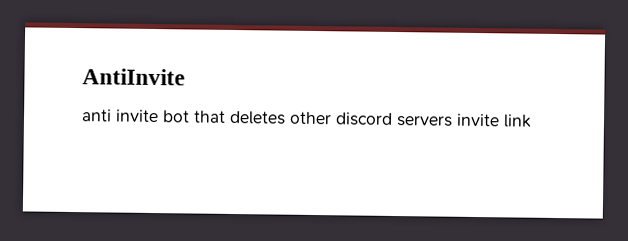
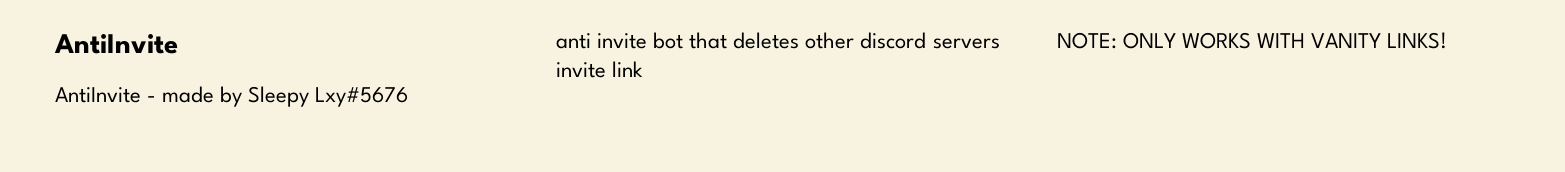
[82,68,185,86] AntiInvite -> [54,34,178,54] [55,86,409,107] AntiInvite // AntiInvite - made by Sleepy Lxy#5676
(532, 121) none -> [1057,32,1448,49] // NOTE: ONLY WORKS WITH VANITY LINKS!

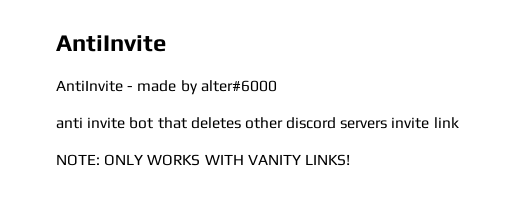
[248,86,409,107] Sleepy Lxy#5676 -> [200,80,277,92] alter#6000

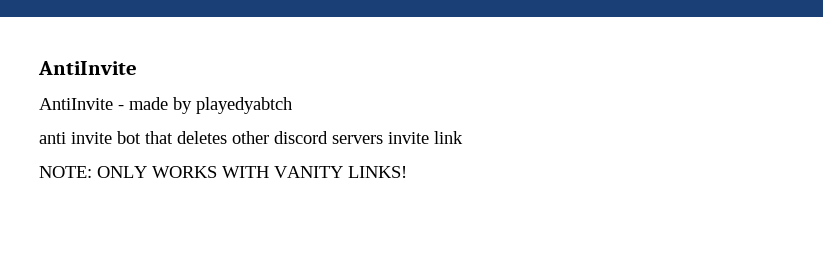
[200,80,277,92] alter#6000 -> [196,97,292,114] playedyabtch

